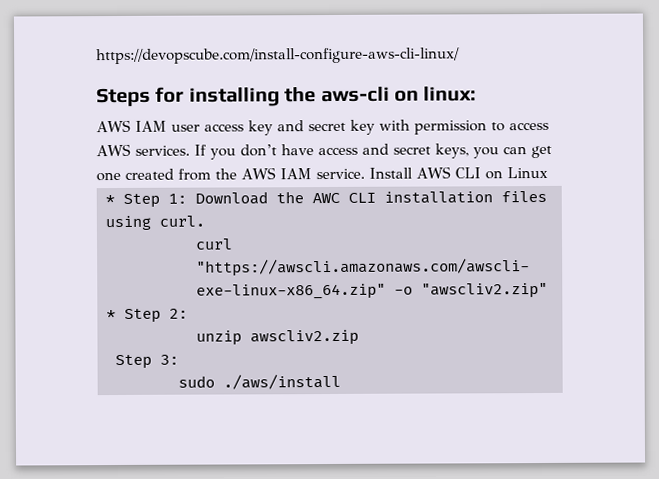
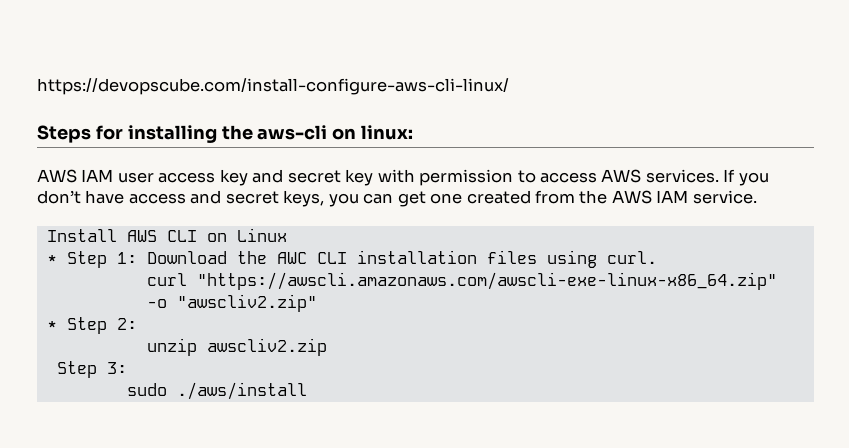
(365, 174) none -> (757, 197) //

